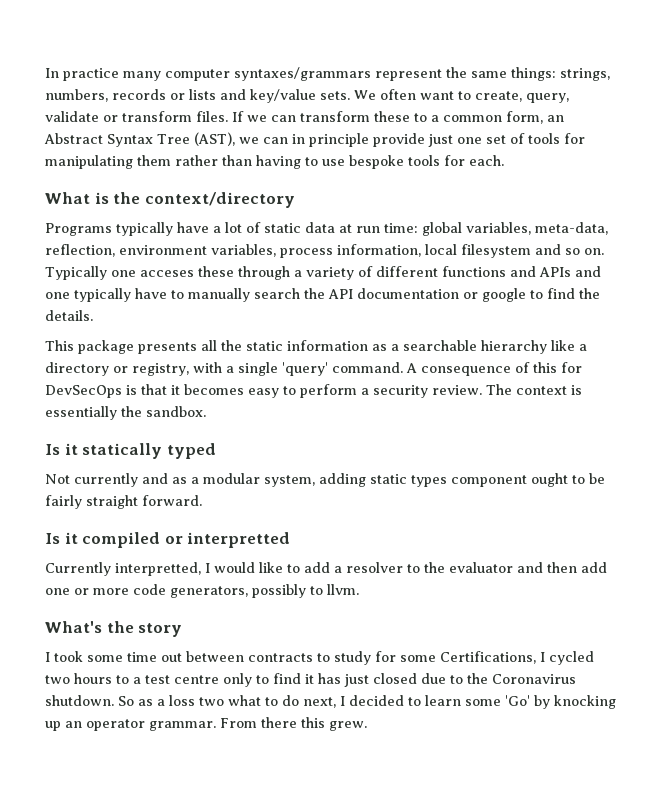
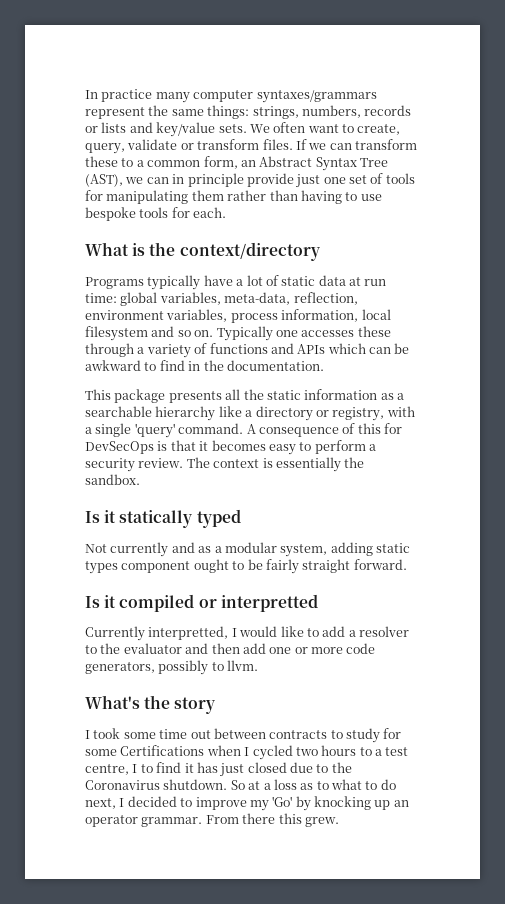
[140,270,194,277] acceses -> [301,330,355,337] accesses
[376,266,438,277] different -> (208, 348) none
[575,266,601,277] [45,288,600,302] [45,310,93,321] and one typically have to manually search the API documentation or google to find the details. -> [327,343,410,354] [85,360,324,371] which can be awkward to find in the documentation.
[440,651,536,664] Certifications, -> [120,745,241,756] Certifications when
[174,673,252,687] centre only -> [85,764,138,775] centre, I
[138,699,153,706] as -> [248,781,261,790] at
[199,697,224,706] two -> [300,781,329,790] as to
[425,695,501,706] learn some -> [195,797,269,811] improve my

